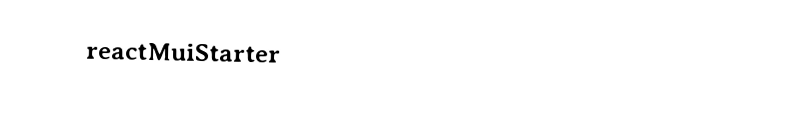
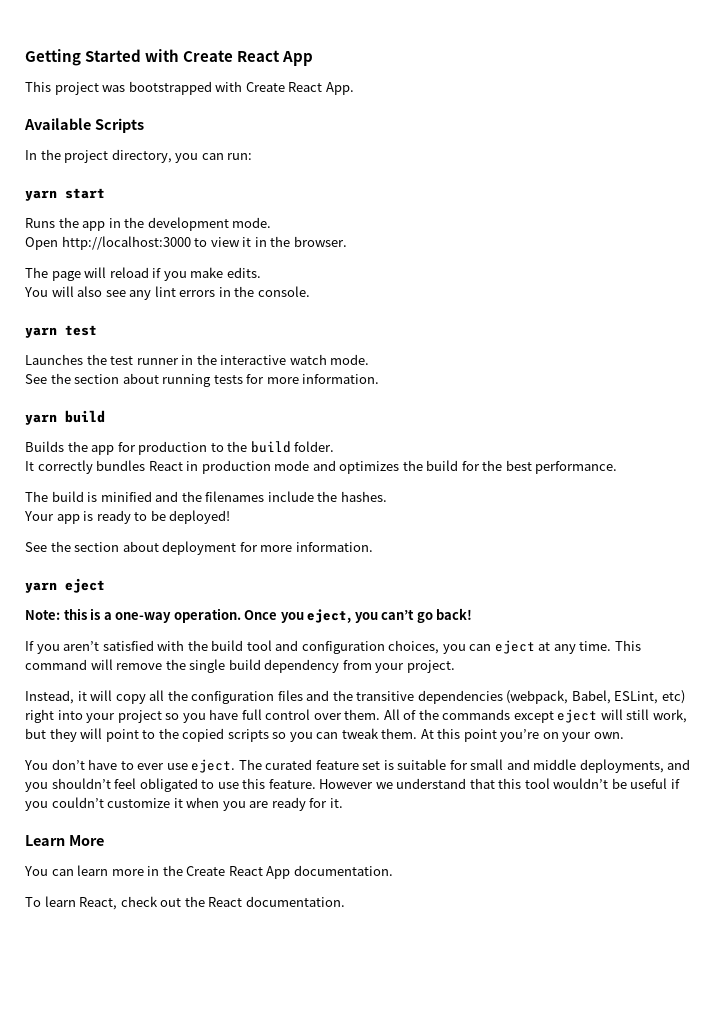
[85,41,281,63] reactMuiStarter -> [25,49,314,66] [25,81,354,95] [24,118,144,133] [25,149,253,163] [25,188,105,201] [25,217,272,231] [25,236,347,250] [25,267,261,281] [24,286,310,300] [25,325,97,338] [25,354,370,365] [25,373,380,387] [25,410,105,425] [25,441,335,455] [25,460,618,474] [25,491,387,502] [24,510,231,524] [25,541,373,555] [25,578,105,593] [25,608,473,623] [25,640,641,654] [25,659,455,673] [25,690,685,704] [25,709,687,723] [25,728,624,742] [24,759,691,773] [25,778,680,792] [25,797,343,811] [25,835,104,846] [24,865,393,879] [25,896,345,910] Getting Started with Create React App // This project was bootstrapped with Create React App. // Available Scripts // In the project directory, you can run: // yarn start // Runs the app in the development mode. // Open http://localhost:3000 to view it in the browser. // The page will reload if you make edits. // You will also see any lint errors in the console. // yarn test // Launches the test runner in the interactive watch mode. // See the section about running tests for more information. // yarn build // Builds the app for production to the build folder. // It correctly bundles React in production mode and optimizes the build for the best performance. // The build is minified and the filenames include the hashes. // Your app is ready to be deployed! // See the section about deployment for more information. // yarn eject // Note: this is a one-way operation. Once you eject, you can’t go back! // If you aren’t satisfied with the build tool and configuration choices, you can eject at any time. This command will remove the single build dependency from your project. // Instead, it will copy all the configuration files and the transitive dependencies (webpack, Babel, ESLint, etc) right into your project so you have full control over them. All of the commands except eject will still work, but they will point to the copied scripts so you can tweak them. At this point you’re on your own. // You don’t have to ever use eject. The curated feature set is suitable for small and middle deployments, and you shouldn’t feel obligated to use this feature. However we understand that this tool wouldn’t be useful if you couldn’t customize it when you are ready for it. // Learn More // You can learn more in the Create React App documentation. // To learn React, check out the React documentation.

